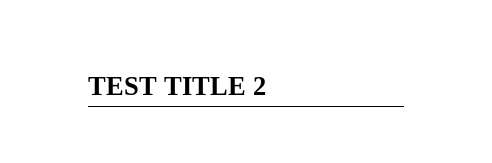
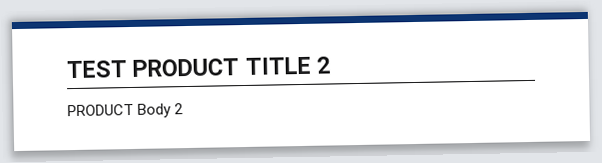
(157, 86) none -> [132,58,240,77] PRODUCT
(267, 86) none -> [67,103,184,118] // PRODUCT Body 2

